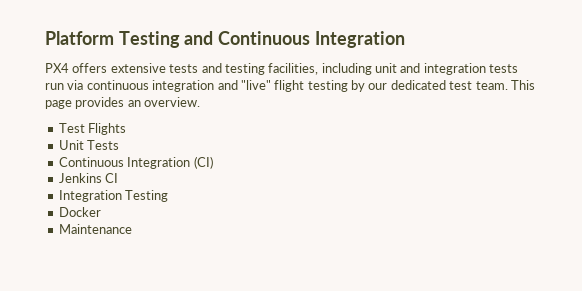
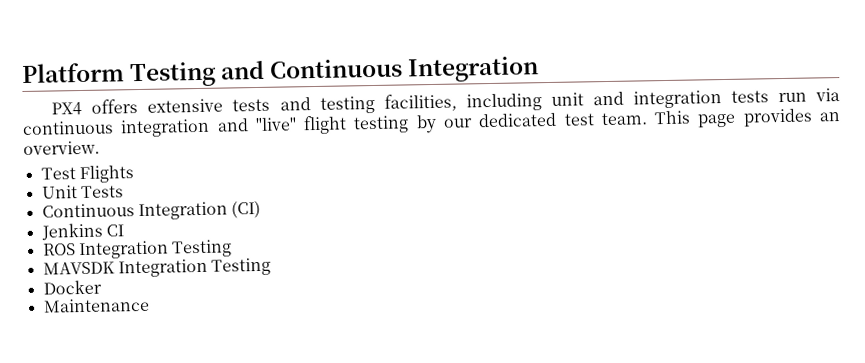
(119, 178) none -> [42,239,233,260] [42,261,115,275] ROS Integration Testing // MAVSDK

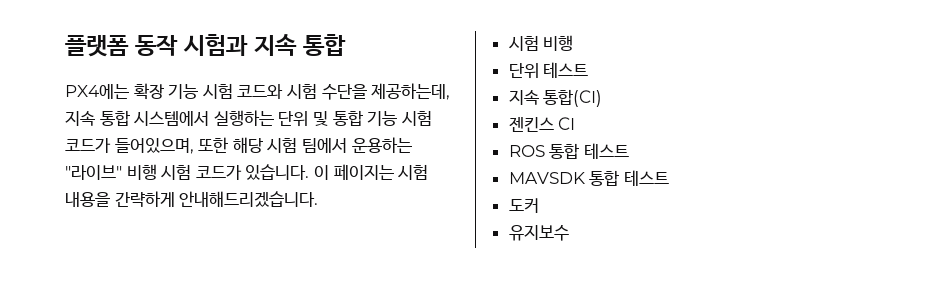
[21,56,540,88] [51,88,840,116] [22,108,842,138] [23,140,100,155] [40,165,134,184] [41,185,124,199] [41,200,262,221] [40,222,103,241] Platform Testing and Continuous Integration // PX4 offers extensive tests and testing facilities, including unit and integration tests run via continuous integration and "live" flight testing by our dedicated test team. This page provides an overview. // Test Flights // Unit Tests // Continuous Integration (CI) // Jenkins -> [65,34,346,57] [65,83,451,100] [65,110,432,127] [65,137,412,154] [65,164,429,180] [65,191,319,207] [508,35,574,51] [508,62,589,79] [508,89,603,107] [508,116,554,132] 플랫폼 동작 시험과 지속 통합 // PX4에는 확장 기능 시험 코드와 시험 수단을 제공하는데, 지속 통합 시스템에서 실행하는 단위 및 통합 기능 시험 코드가 들어있으며, 또한 해당 시험 팀에서 운용하는 "라이브" 비행 시험 코드가 있습니다. 이 페이지는 시험 내용을 간략하게 안내해드리겠습니다. // 시험 비행 // 단위 테스트 // 지속 통합(CI) // 젠킨스
[77,239,233,260] Integration Testing -> [549,143,629,159] 통합 테스트
[117,257,272,278] [42,279,102,295] [42,297,150,313] Integration Testing // Docker // Maintenance -> [589,170,669,186] [508,198,539,213] [508,225,569,241] 통합 테스트 // 도커 // 유지보수

